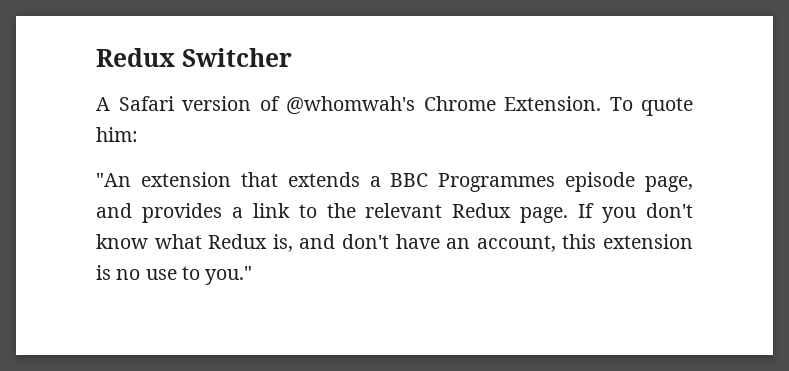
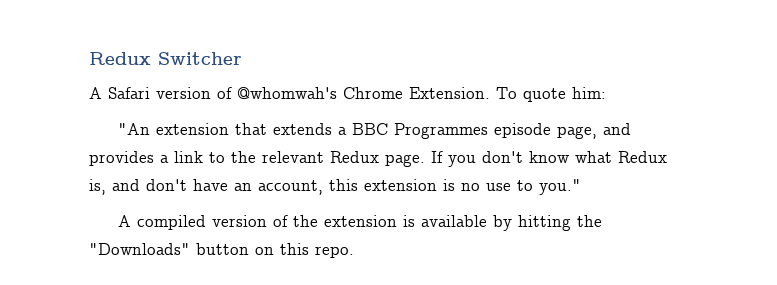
(253, 275) none -> [118,215,603,231] [89,243,354,258] // A compiled version of the extension is available by hitting the "Downloads" button on this repo.

